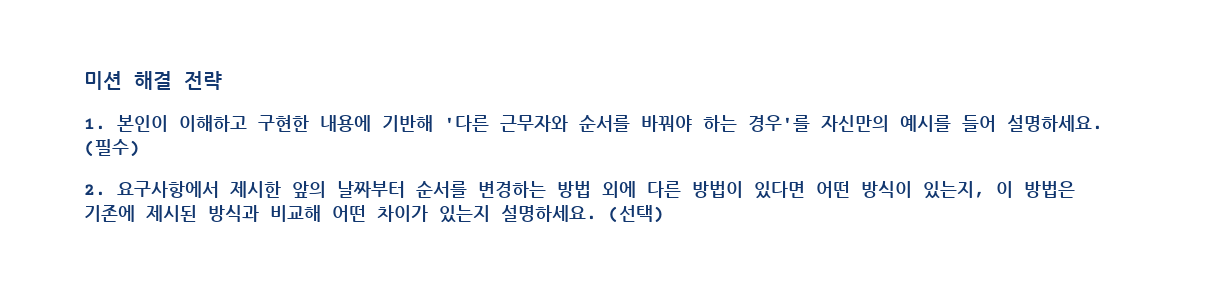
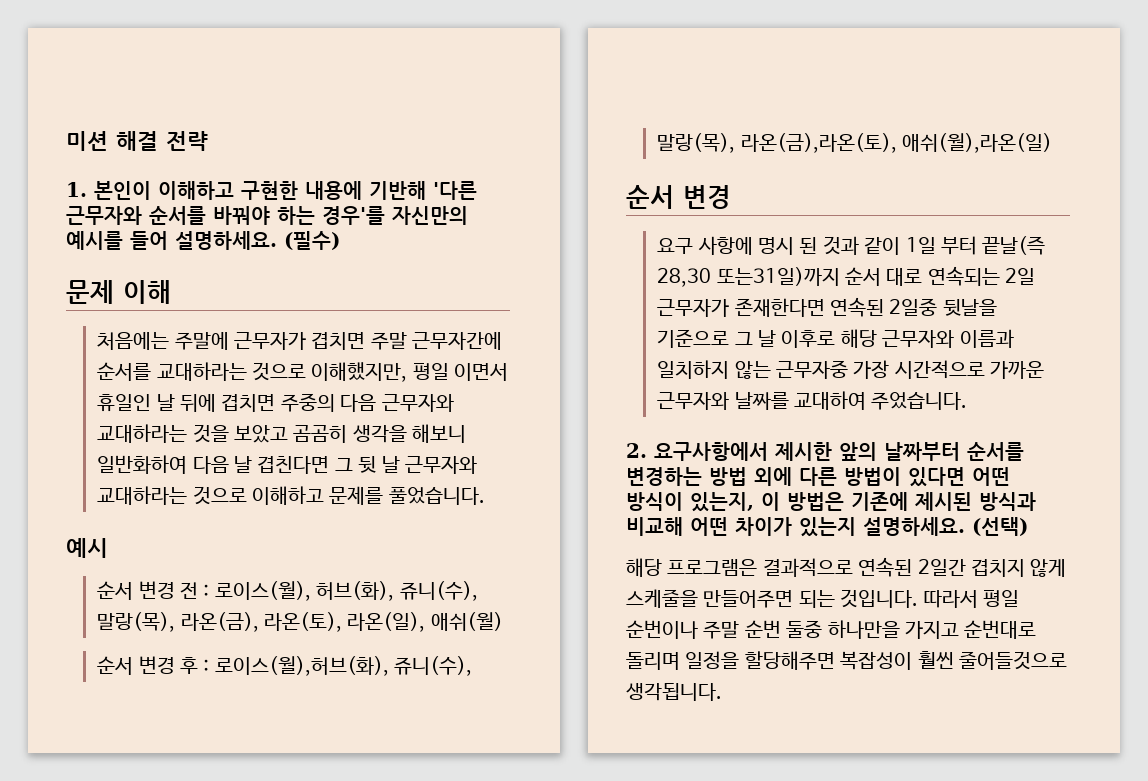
(140, 148) none -> [66,280,171,304] [97,332,503,350] [97,362,509,382] [97,393,454,412] [97,424,467,443] [97,455,477,474] [97,486,485,505] [66,538,108,558] [97,581,478,601] [97,612,503,632] [97,656,473,676] [657,133,1052,153] [626,185,731,209] [657,236,1046,255] [657,266,1036,287] [657,297,997,317] [657,329,1014,348] [657,360,1045,379] [657,391,968,410] // 문제 이해 // 처음에는 주말에 근무자가 겹치면 주말 근무자간에 순서를 교대하라는 것으로 이해했지만, 평일 이면서 휴일인 날 뒤에 겹치면 주중의 다음 근무자와 교대하라는 것을 보았고 곰곰히 생각을 해보니 일반화하여 다음 날 겹친다면 그 뒷 날 근무자와 교대하라는 것으로 이해하고 문제를 풀었습니다. // 예시 // 순서 변경 전 : 로이스(월), 허브(화), 쥬니(수), 말랑(목), 라온(금), 라온(토), 라온(일), 애쉬(월) // 순서 변경 후 : 로이스(월),허브(화), 쥬니(수), 말랑(목), 라온(금),라온(토), 애쉬(월),라온(일) // 순서 변경 // 요구 사항에 명시 된 것과 같이 1일 부터 끝날(즉 28,30 또는31일)까지 순서 대로 연속되는 2일 근무자가 존재한다면 연속된 2일중 뒷날을 기준으로 그 날 이후로 해당 근무자와 이름과 일치하지 않는 근무자중 가장 시간적으로 가까운 근무자와 날짜를 교대하여 주었습니다.
(664, 214) none -> [626,557,1067,577] [626,589,1019,608] [626,620,1037,639] [626,651,1067,670] [626,683,722,701] // 해당 프로그램은 결과적으로 연속된 2일간 겹치지 않게 스케줄을 만들어주면 되는 것입니다. 따라서 평일 순번이나 주말 순번 둘중 하나만을 가지고 순번대로 돌리며 일정을 할당해주면 복잡성이 훨씬 줄어들것으로 생각됩니다.

